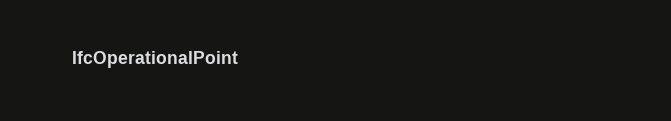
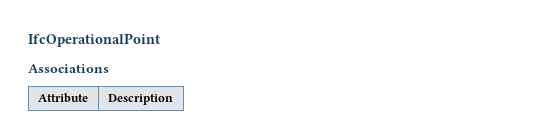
(238, 59) none -> [28,64,109,73] [37,93,88,103] [107,94,173,105] // Associations // Attribute | Description

